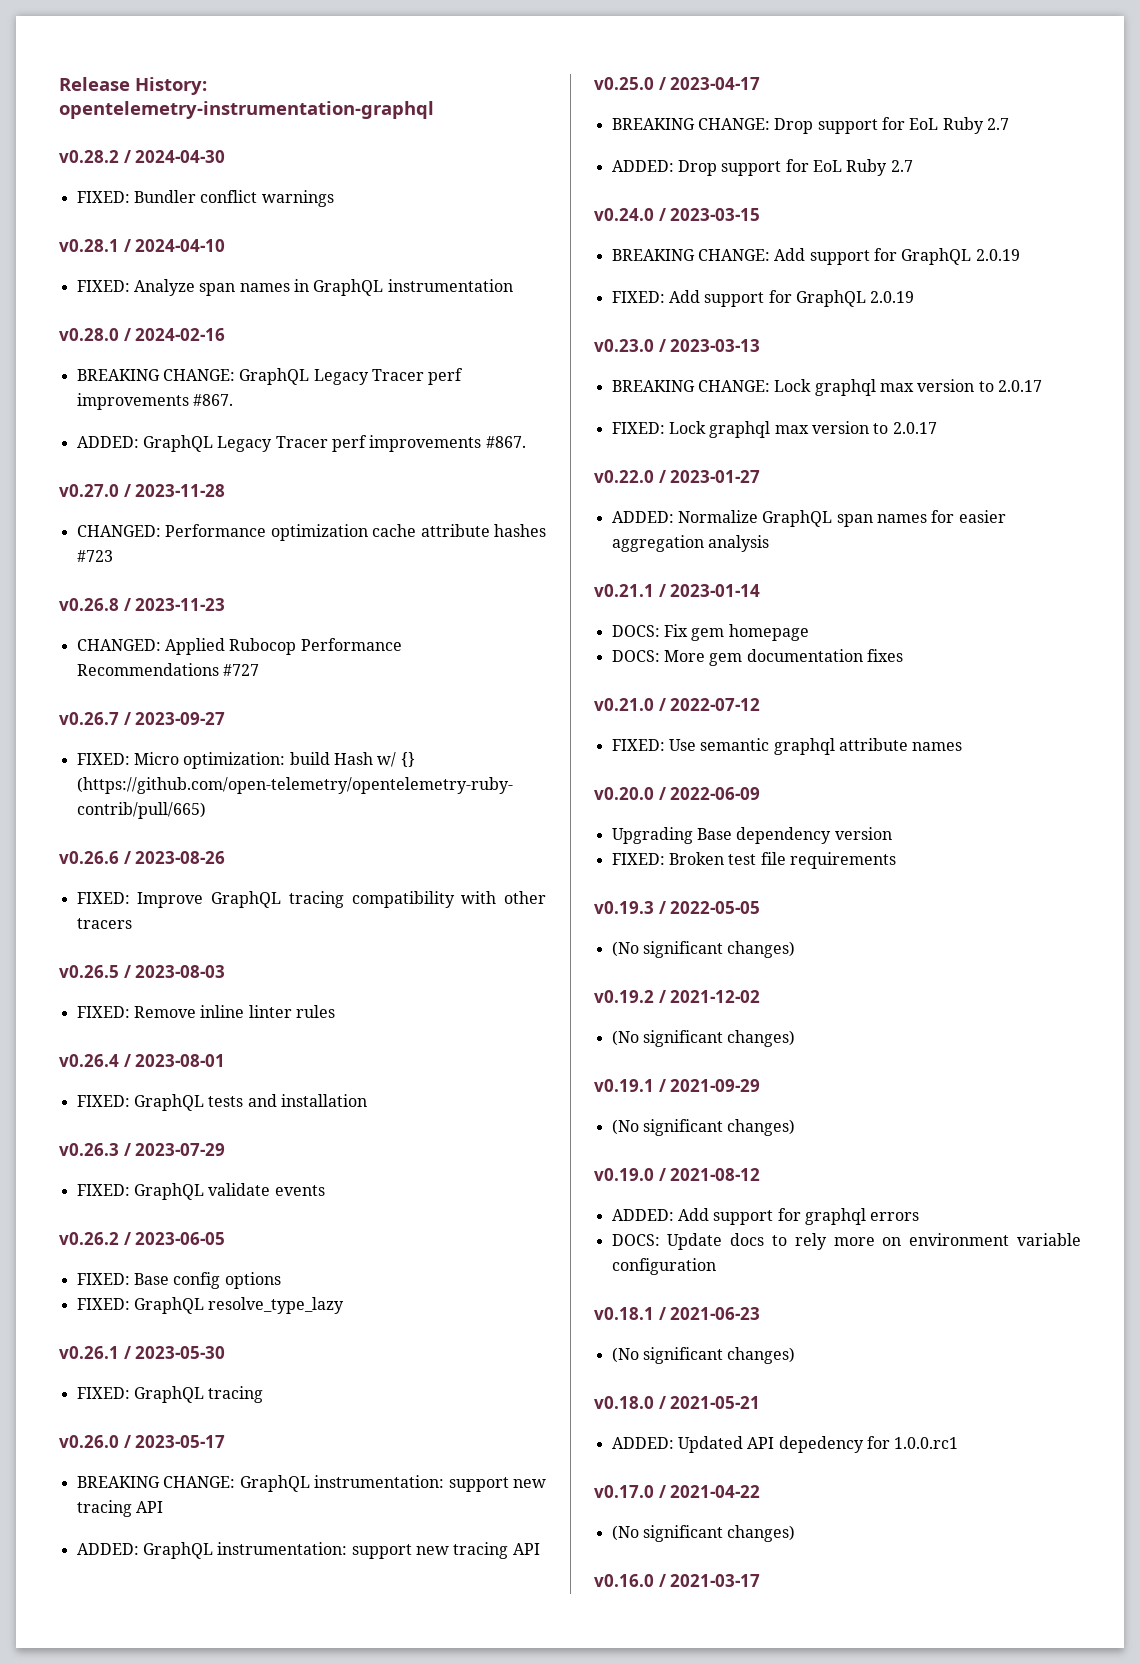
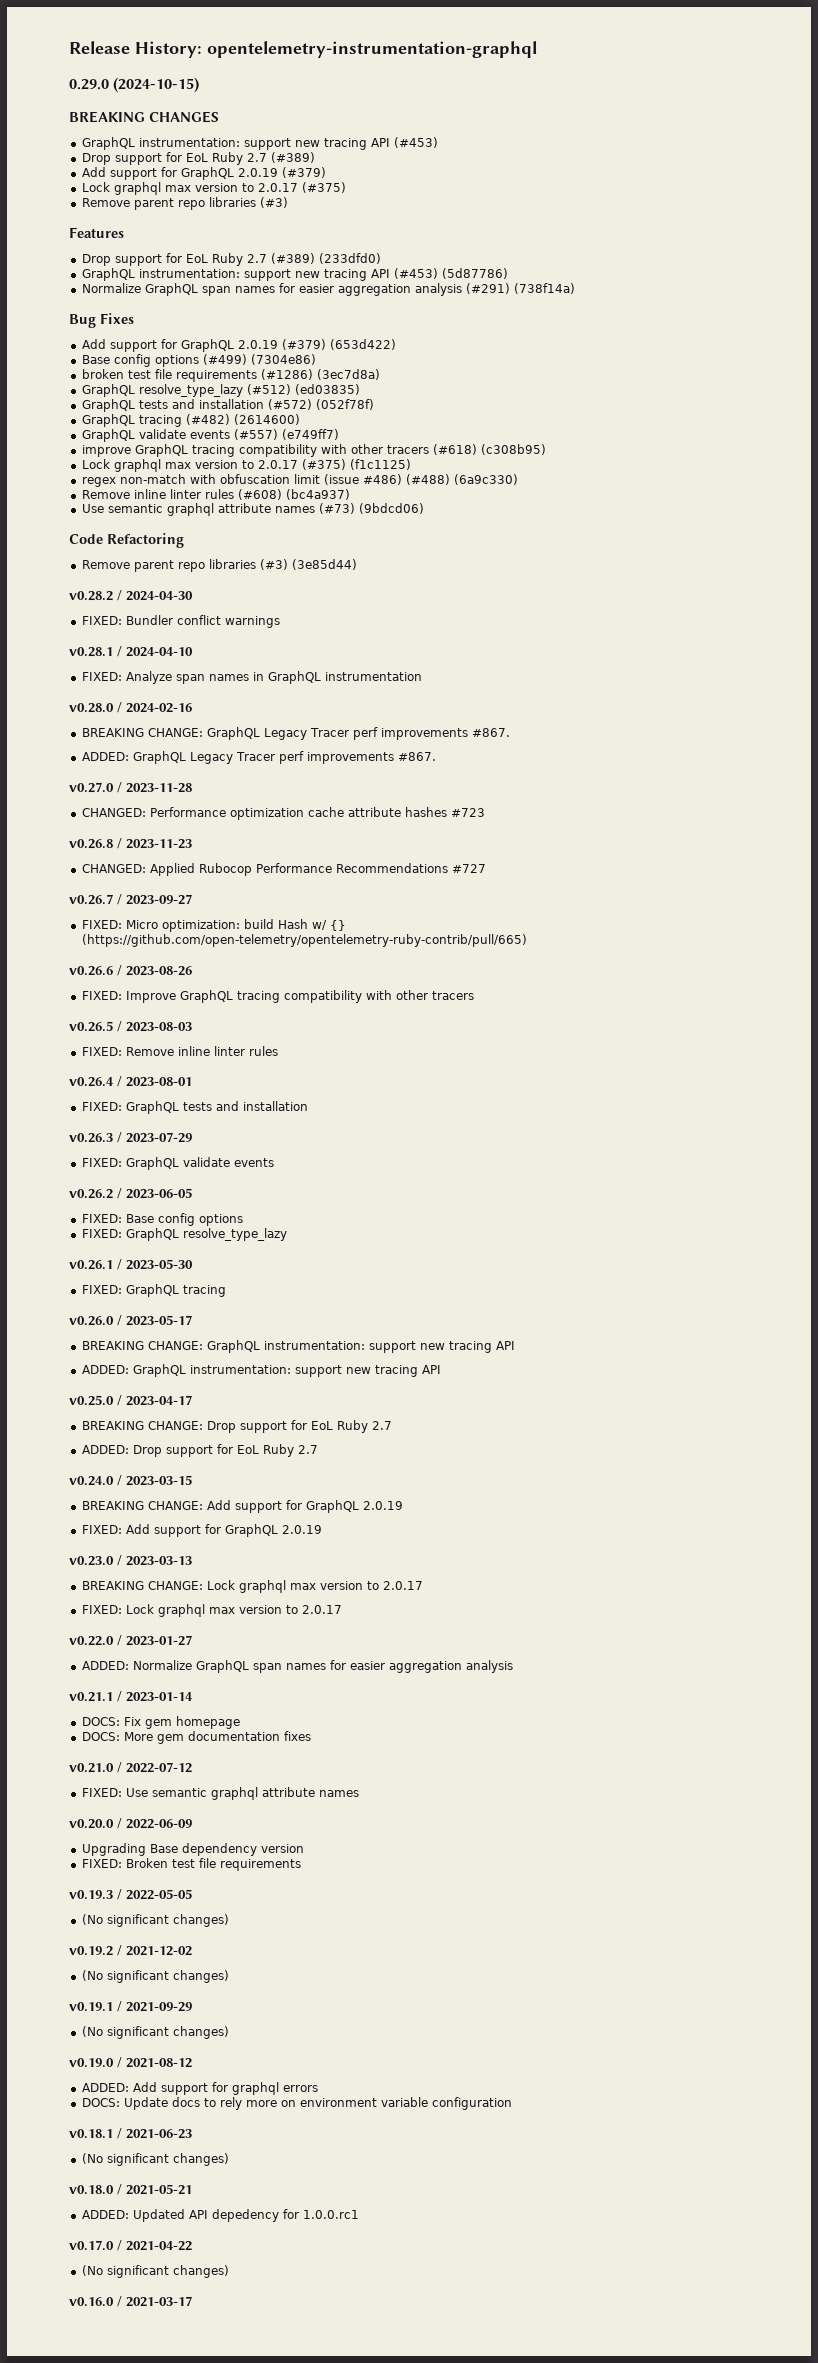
(434, 110) none -> [69,77,200,93] [69,111,219,123] [81,137,438,150] [81,152,315,165] [81,167,326,180] [81,182,346,195] [81,197,288,210] [69,227,124,238] [81,253,381,266] [81,268,508,281] [81,283,575,296] [69,313,134,328] [81,339,396,352] [81,354,316,367] [81,369,380,382] [81,384,360,397] [81,399,374,412] [81,414,300,427] [81,429,339,442] [81,444,546,457] [81,459,411,472] [81,474,518,487] [81,489,350,500] [81,503,424,516] [69,533,184,548] [81,559,357,572] // 0.29.0 (2024-10-15) // BREAKING CHANGES // GraphQL instrumentation: support new tracing API (#453) // Drop support for EoL Ruby 2.7 (#389) // Add support for GraphQL 2.0.19 (#379) // Lock graphql max version to 2.0.17 (#375) // Remove parent repo libraries (#3) // Features // Drop support for EoL Ruby 2.7 (#389) (233dfd0) // GraphQL instrumentation: support new tracing API (#453) (5d87786) // Normalize GraphQL span names for easier aggregation analysis (#291) (738f14a) // Bug Fixes // Add support for GraphQL 2.0.19 (#379) (653d422) // Base config options (#499) (7304e86) // broken test file requirements (#1286) (3ec7d8a) // GraphQL resolve_type_lazy (#512) (ed03835) // GraphQL tests and installation (#572) (052f78f) // GraphQL tracing (#482) (2614600) // GraphQL validate events (#557) (e749ff7) // improve GraphQL tracing compatibility with other tracers (#618) (c308b95) // Lock graphql max version to 2.0.17 (#375) (f1c1125) // regex non-match with obfuscation limit (issue #486) (#488) (6a9c330) // Remove inline linter rules (#608) (bc4a937) // Use semantic graphql attribute names (#73) (9bdcd06) // Code Refactoring // Remove parent repo libraries (#3) (3e85d44)

